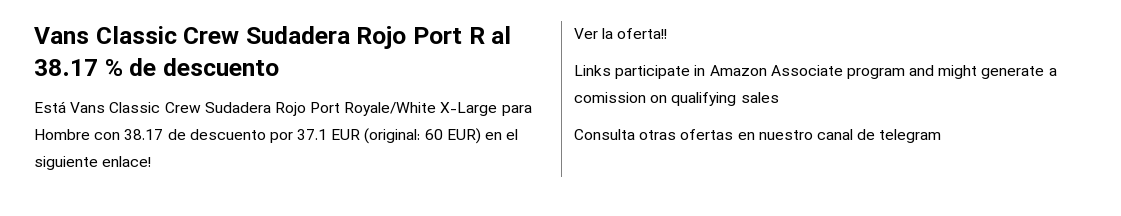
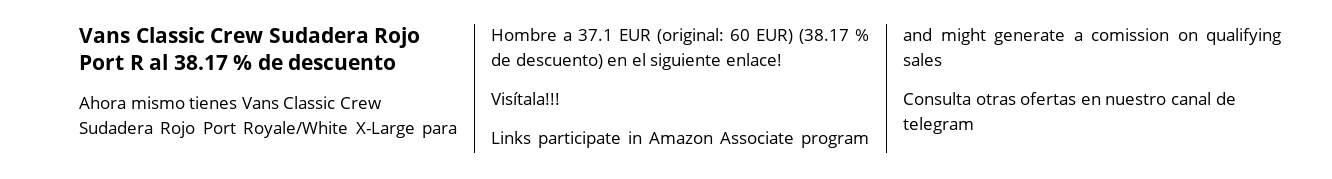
[34,101,66,113] Está -> [79,96,238,109] Ahora mismo tienes
[94,129,293,143] con 38.17 de descuento por -> [563,32,572,41] a
(481, 136) none -> [799,29,869,44] [491,53,603,69] (38.17 % de descuento)
[574,28,668,39] Ver la oferta!! -> [491,92,560,105] Visítala!!!

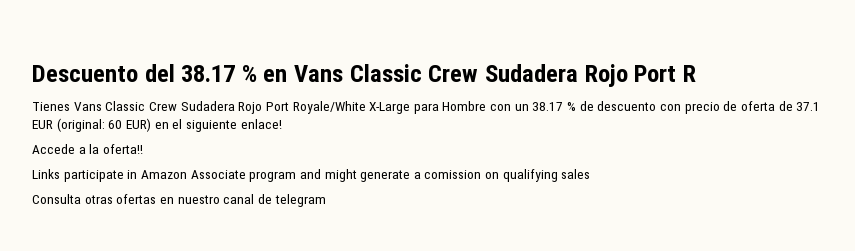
(79, 35) none -> [32,64,288,82] Descuento del 38.17 % en
[149,54,397,70] [79,96,238,109] al 38.17 % de descuento // Ahora mismo tienes -> [32,102,70,111] // Tienes
[563,32,572,41] a -> [490,101,793,114] con un 38.17 % de descuento con precio de oferta de
[799,29,869,44] [491,53,603,69] (38.17 % de descuento) -> (151, 125) none
[491,92,560,105] Visítala!!! -> [32,144,143,154] Accede a la oferta!!

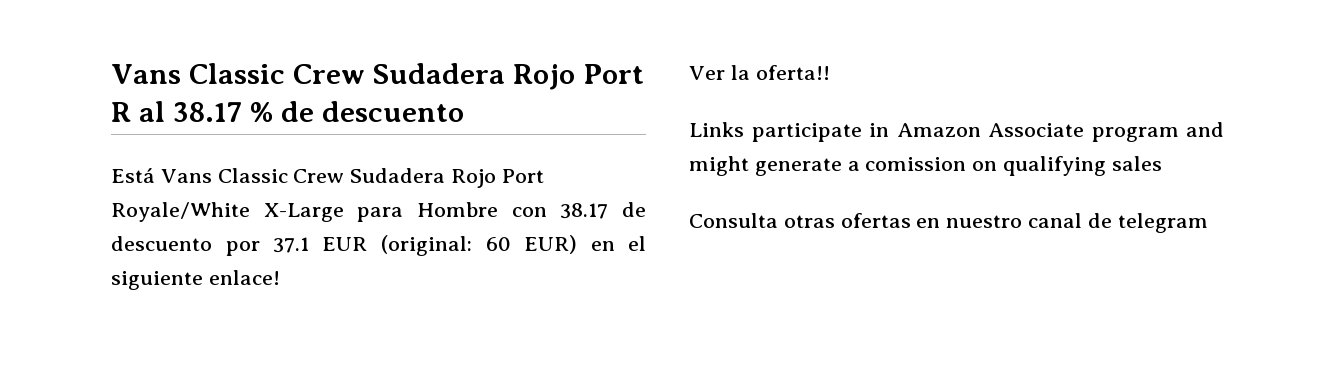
[32,64,288,82] Descuento del 38.17 % en -> (111, 74) none
[32,102,70,111] // Tienes -> [138,101,464,122] [111,168,155,183] al 38.17 % de descuento // Está
[514,101,793,114] un 38.17 % de descuento con precio de oferta de -> [560,202,646,219] [111,236,260,256] 38.17 de descuento por
[32,144,86,154] Accede a -> [689,66,725,80] Ver

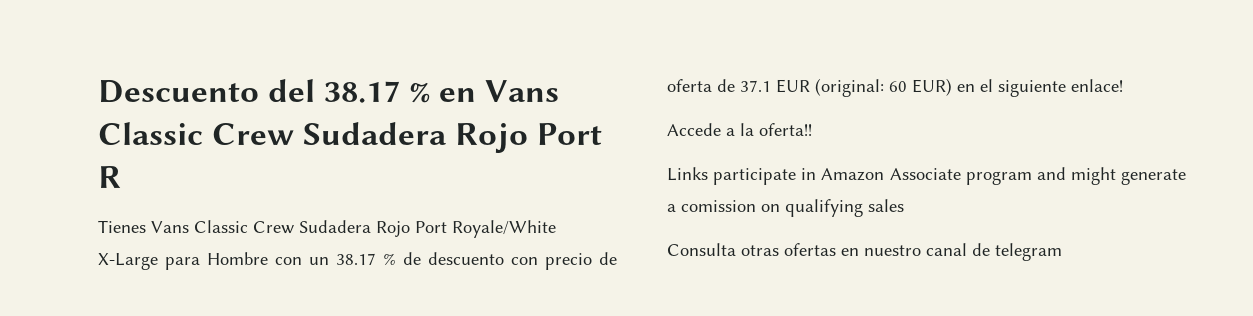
(111, 74) none -> [98,79,477,103] Descuento del 38.17 % en
[138,101,464,122] [111,168,155,183] al 38.17 % de descuento // Está -> [98,220,146,233] // Tienes
[560,202,646,219] [111,236,260,256] 38.17 de descuento por -> [309,252,617,270] [667,79,735,92] un 38.17 % de descuento con precio de oferta de
[689,66,725,80] Ver -> [667,123,735,136] Accede a

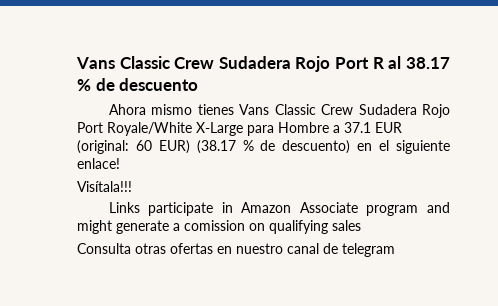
[98,79,477,103] Descuento del 38.17 % en -> (76, 63) none
[98,220,146,233] // Tienes -> [388,56,450,69] [77,78,199,91] [108,104,234,115] al 38.17 % de descuento // Ahora mismo tienes
[275,252,617,270] [667,79,735,92] con un 38.17 % de descuento con precio de oferta de -> [333,125,340,133] a
(952, 87) none -> [196,140,351,154] (38.17 % de descuento)
[667,123,812,136] Accede a la oferta!! -> [77,181,132,192] Visítala!!!

